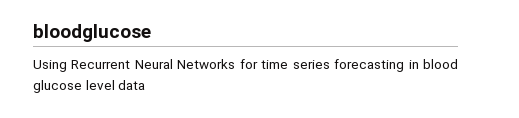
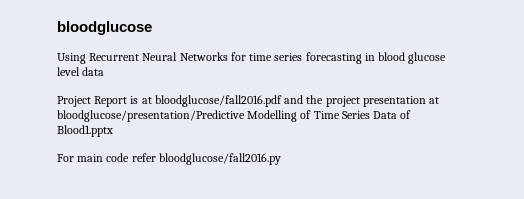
(146, 85) none -> [57,95,440,107] [57,110,412,122] [57,125,113,137] [57,153,281,165] // Project Report is at bloodglucose/fall2016.pdf and the project presentation at bloodglucose/presentation/Predictive Modelling of Time Series Data of Blood1.pptx // For main code refer bloodglucose/fall2016.py

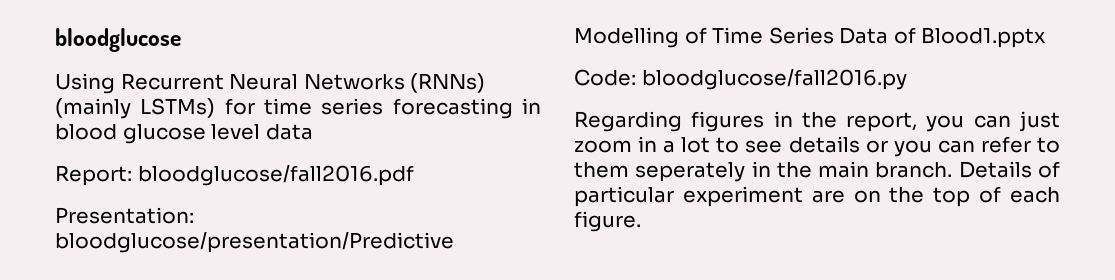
(228, 56) none -> [410,73,486,93] [55,98,216,119] (RNNs) (mainly LSTMs)
[57,95,440,107] Project Report is at bloodglucose/fall2016.pdf and the project presentation at -> [55,165,414,186] [55,207,194,224] Report: bloodglucose/fall2016.pdf // Presentation:
[57,153,281,165] For main code refer bloodglucose/fall2016.py -> [574,69,907,90] [574,111,1060,132] [574,136,1060,157] [574,161,1060,182] [574,186,1060,207] [574,211,641,232] Code: bloodglucose/fall2016.py // Regarding figures in the report, you can just zoom in a lot to see details or you can refer to them seperately in the main branch. Details of particular experiment are on the top of each figure.

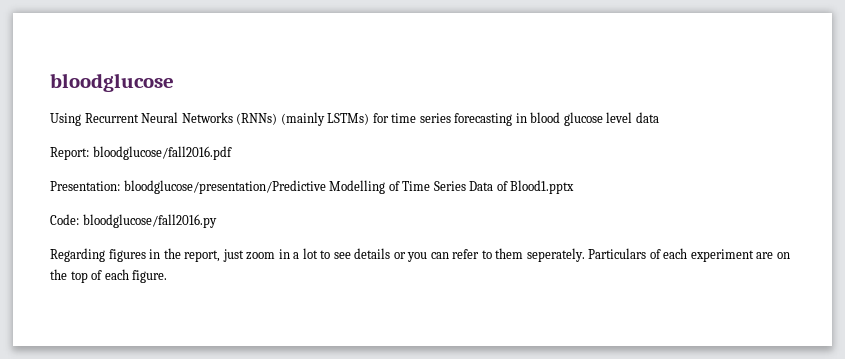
[926,115,1011,132] you can -> (221, 256) none
[635,161,1060,182] [574,186,674,207] seperately in the main branch. Details of particular -> [526,248,688,262] seperately. Particulars of each

